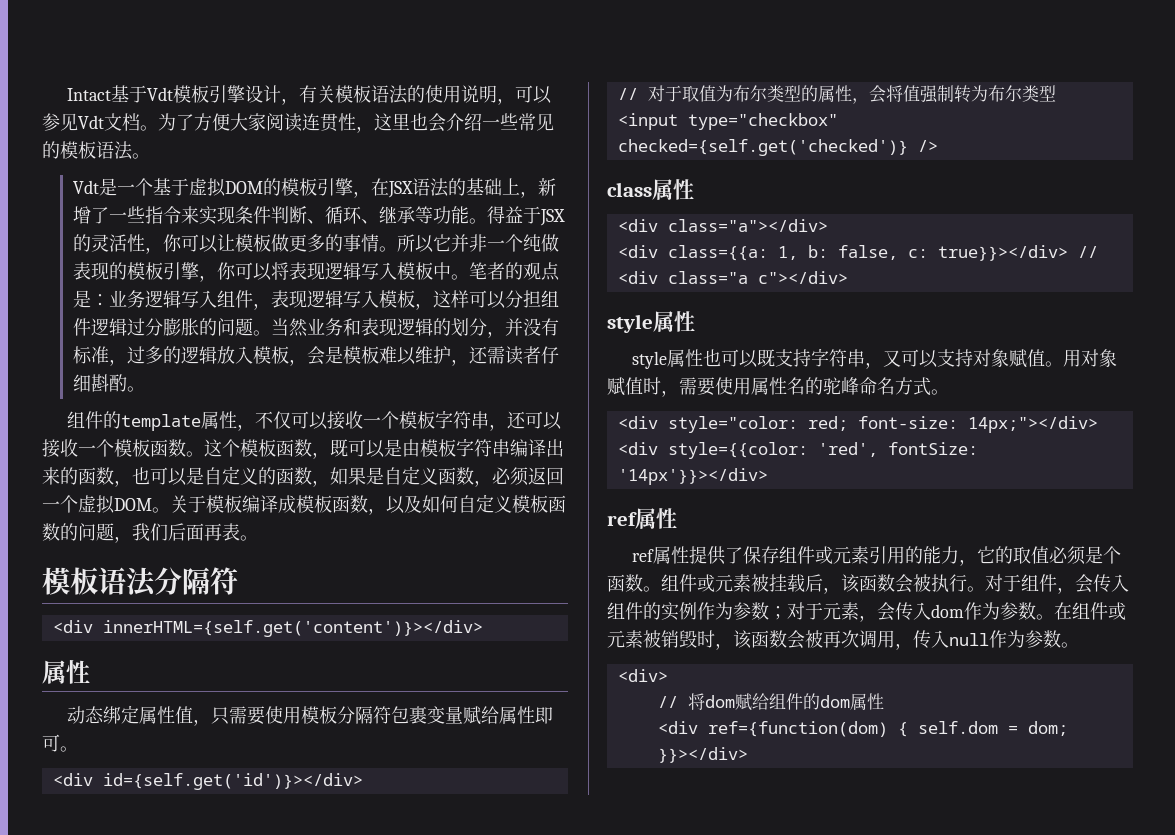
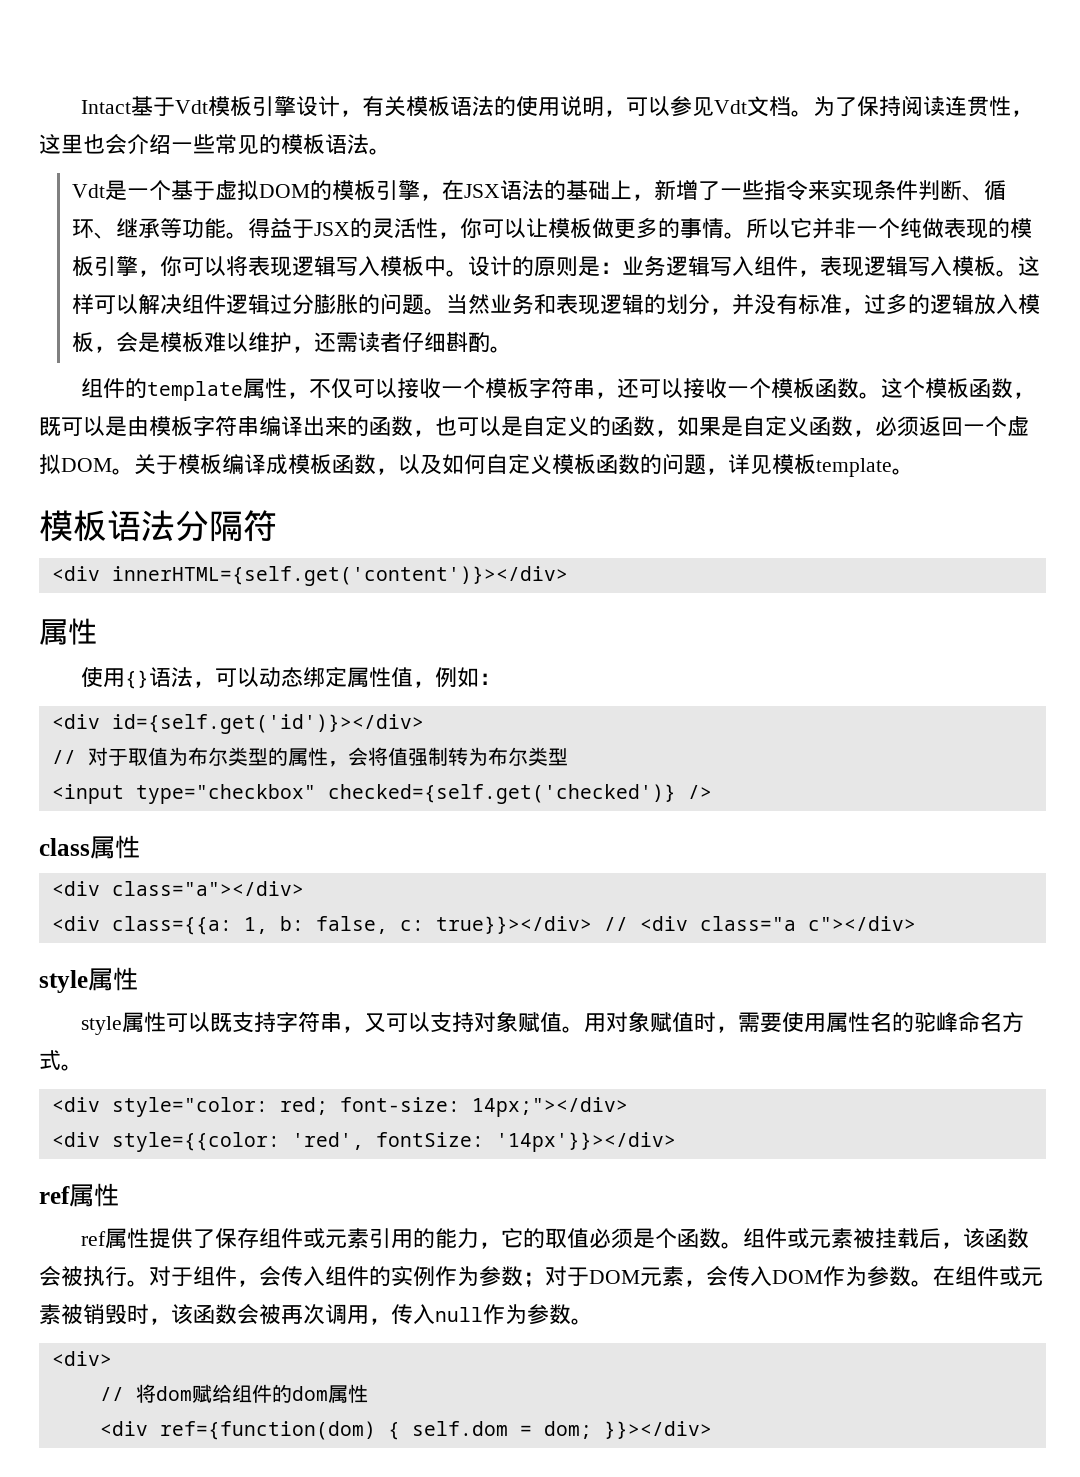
[194,113,266,131] 方便大家 -> [857,96,902,116] 保持
[468,262,560,281] 笔者的观点 -> [467,256,578,277] 设计的原则
[414,303,433,310] ， -> [995,270,1018,277] 。
[504,290,541,308] 分担 -> [137,294,182,315] 解决
[132,523,240,541] 我们后面再表 -> [728,454,892,477] 详见模板template
[67,705,554,726] [42,734,78,752] 动态绑定属性值，只需要使用模板分隔符包裹变量赋给属性即可。 -> [81,667,502,689] 使用{}语法，可以动态绑定属性值，例如：
[703,349,722,367] 也 -> (167, 1022) none
(823, 611) none -> [589,1270,640,1284] DOM
[931,604,964,618] dom -> [772,1270,823,1284] DOM

